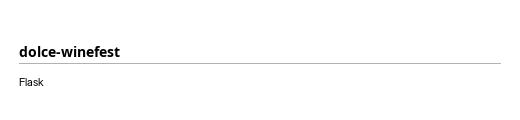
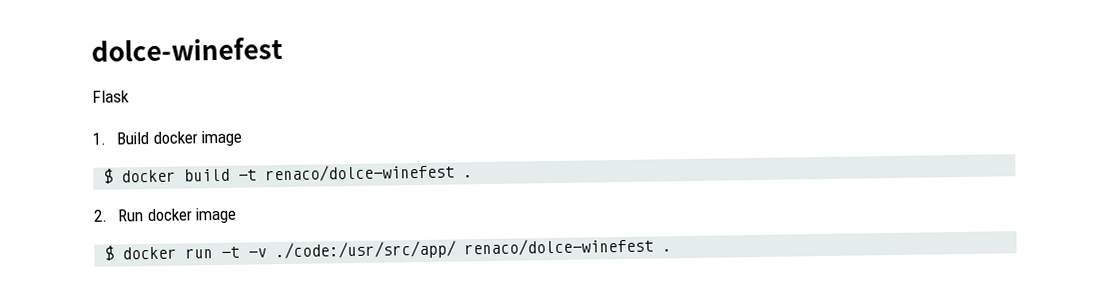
(44, 82) none -> [92,130,243,147] [103,163,474,184] [93,207,238,224] [104,237,673,261] // 1. Build docker image // $ docker build -t renaco/dolce-winefest . // 2. Run docker image // $ docker run -t -v ./code:/usr/src/app/ renaco/dolce-winefest .

